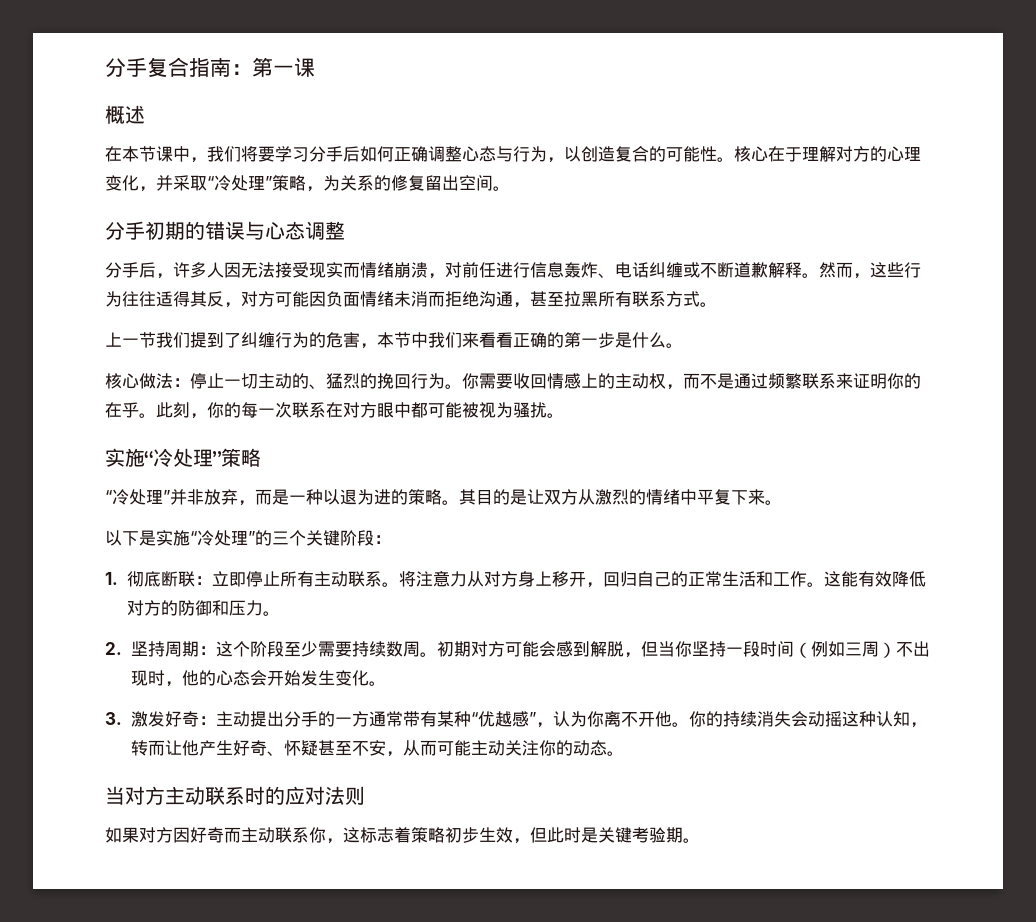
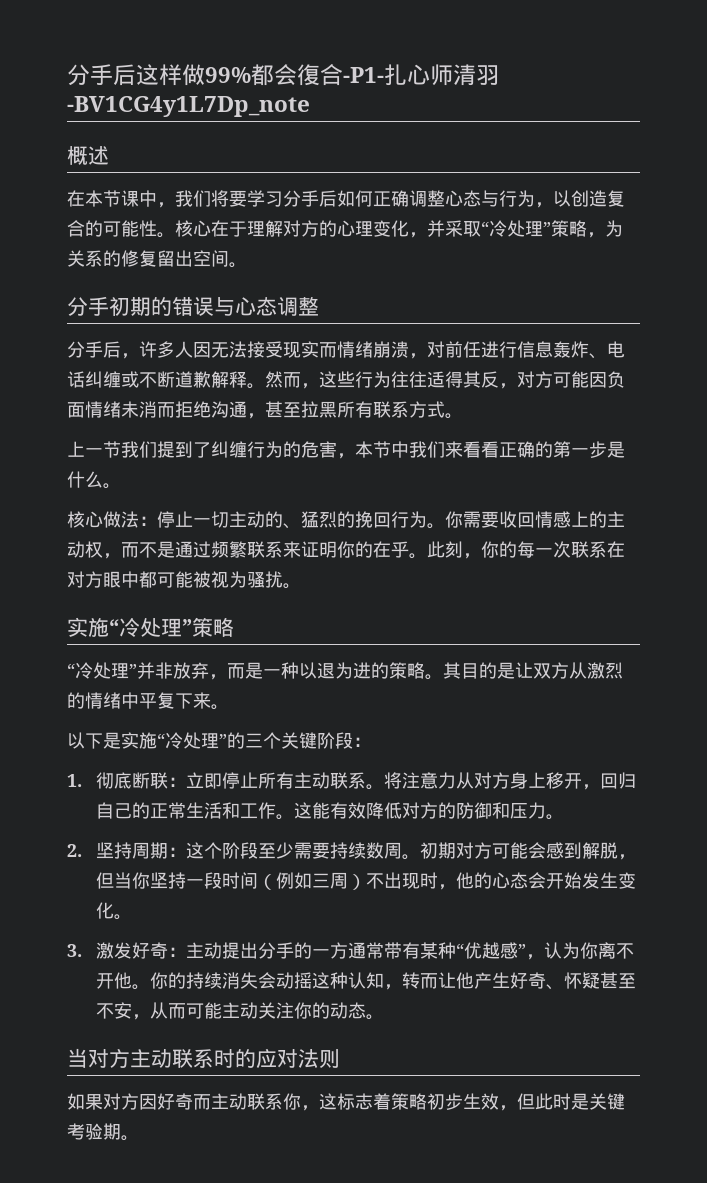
[105,57,315,77] 分手复合指南：第一课 -> [67,64,499,86] [67,96,310,117] 分手后这样做99%都会復合-P1-扎心师清羽-BV1CG4y1L7Dp_note

